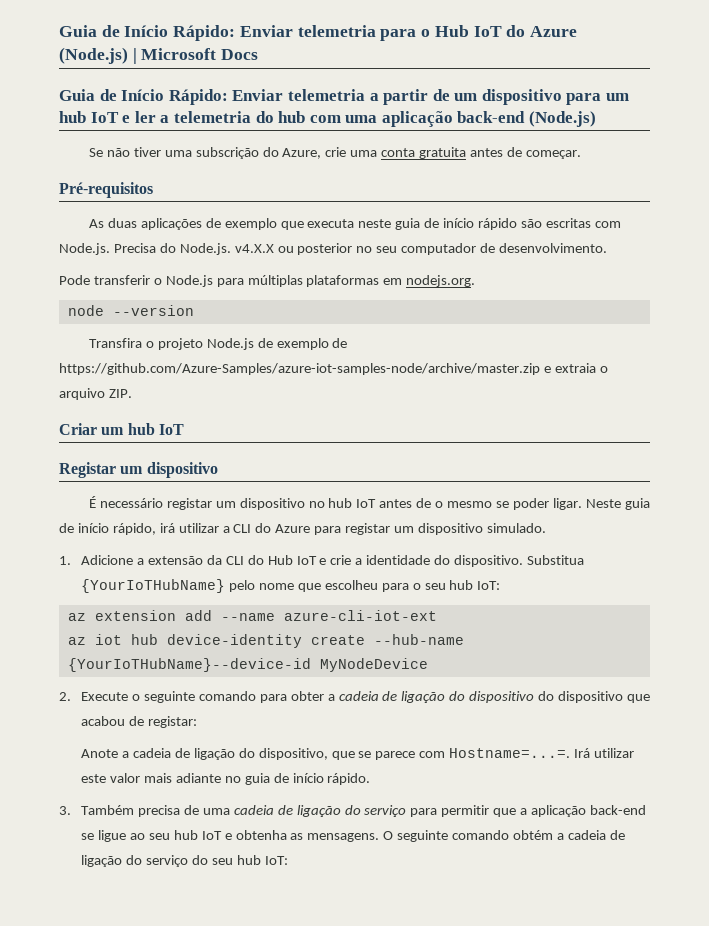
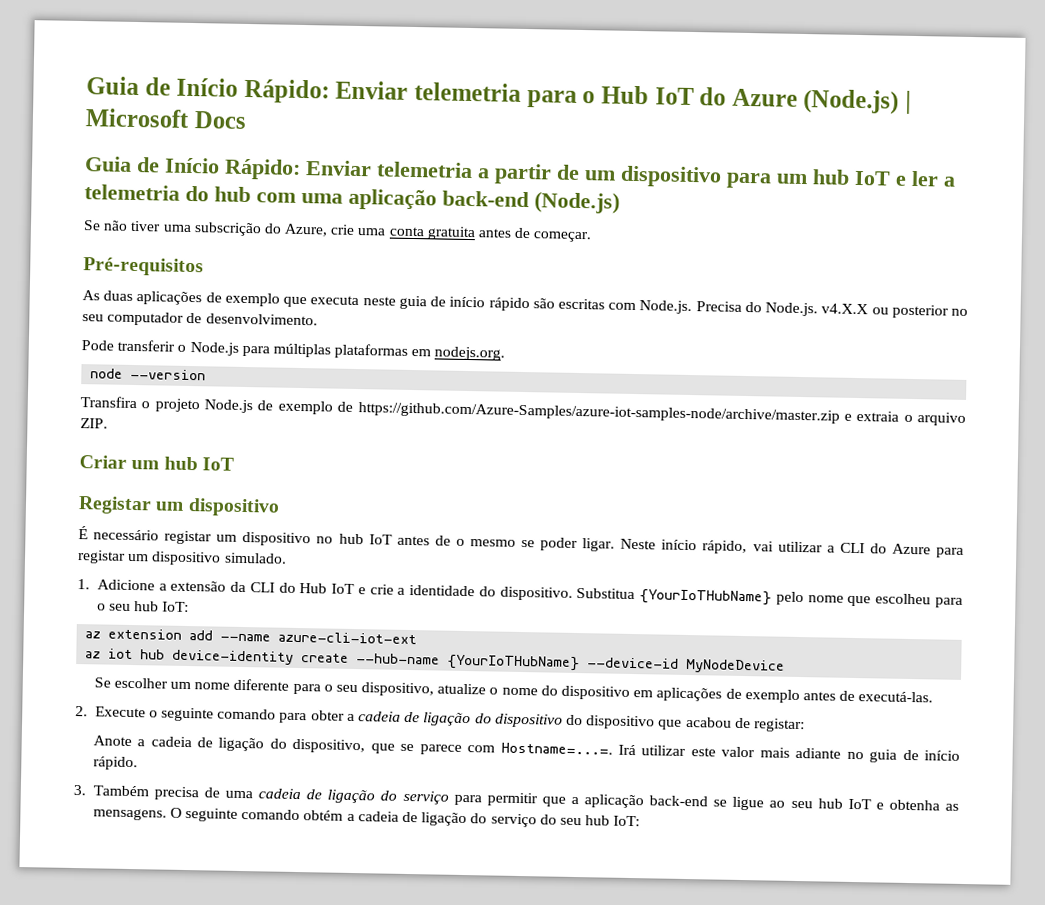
[624,498,650,510] [59,523,74,533] guia de -> (657, 544) none
[159,523,175,533] irá -> [752,541,774,552] vai
[67,658,311,672] {YourIoTHubName}--device-id -> [447,654,680,672] {YourIoTHubName} --device-id
(428, 665) none -> [93,677,934,704] // Se escolher um nome diferente para o seu dispositivo, atualize o nome do dispositivo em aplicações de exemplo antes de executá-las.

